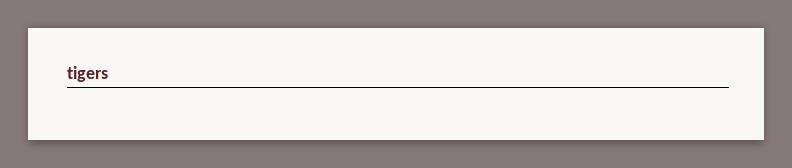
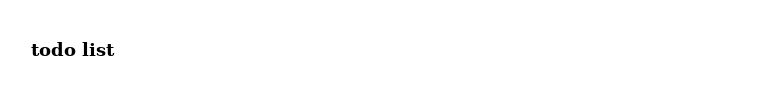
[67,66,108,82] tigers -> [31,42,115,56] todo list

